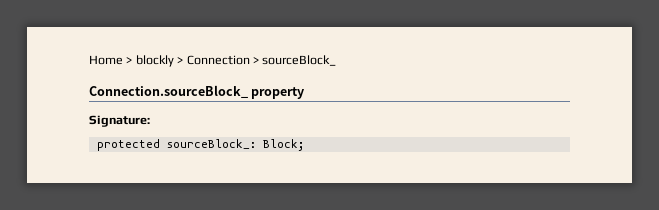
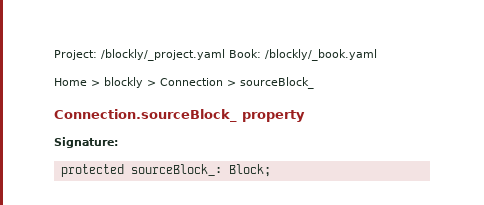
(89, 60) none -> [54,49,377,61] Project: /blockly/_project.yaml Book: /blockly/_book.yaml //

